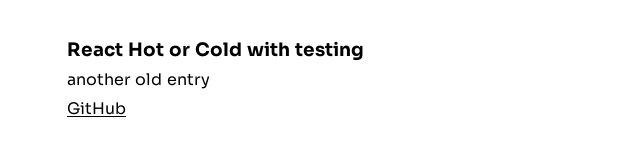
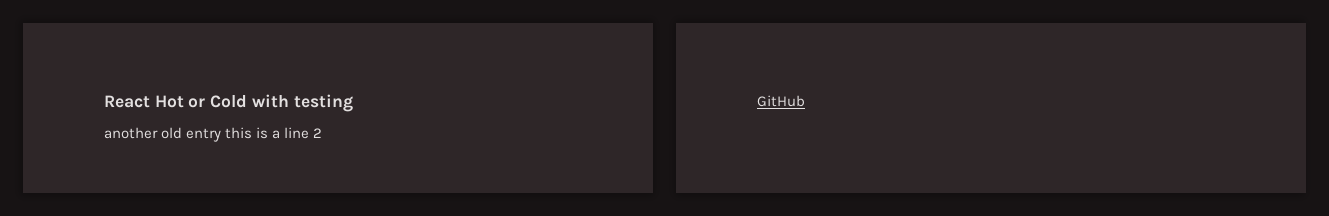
(210, 81) none -> [225,127,323,139] this is a line 2

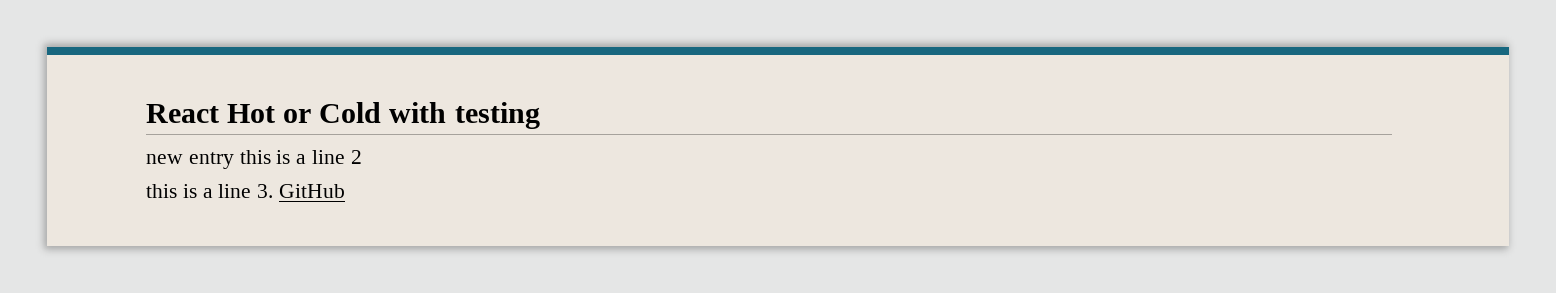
[104,127,183,139] another old -> [146,154,183,164] new
(323, 133) none -> [146,184,274,198] this is a line 3.

